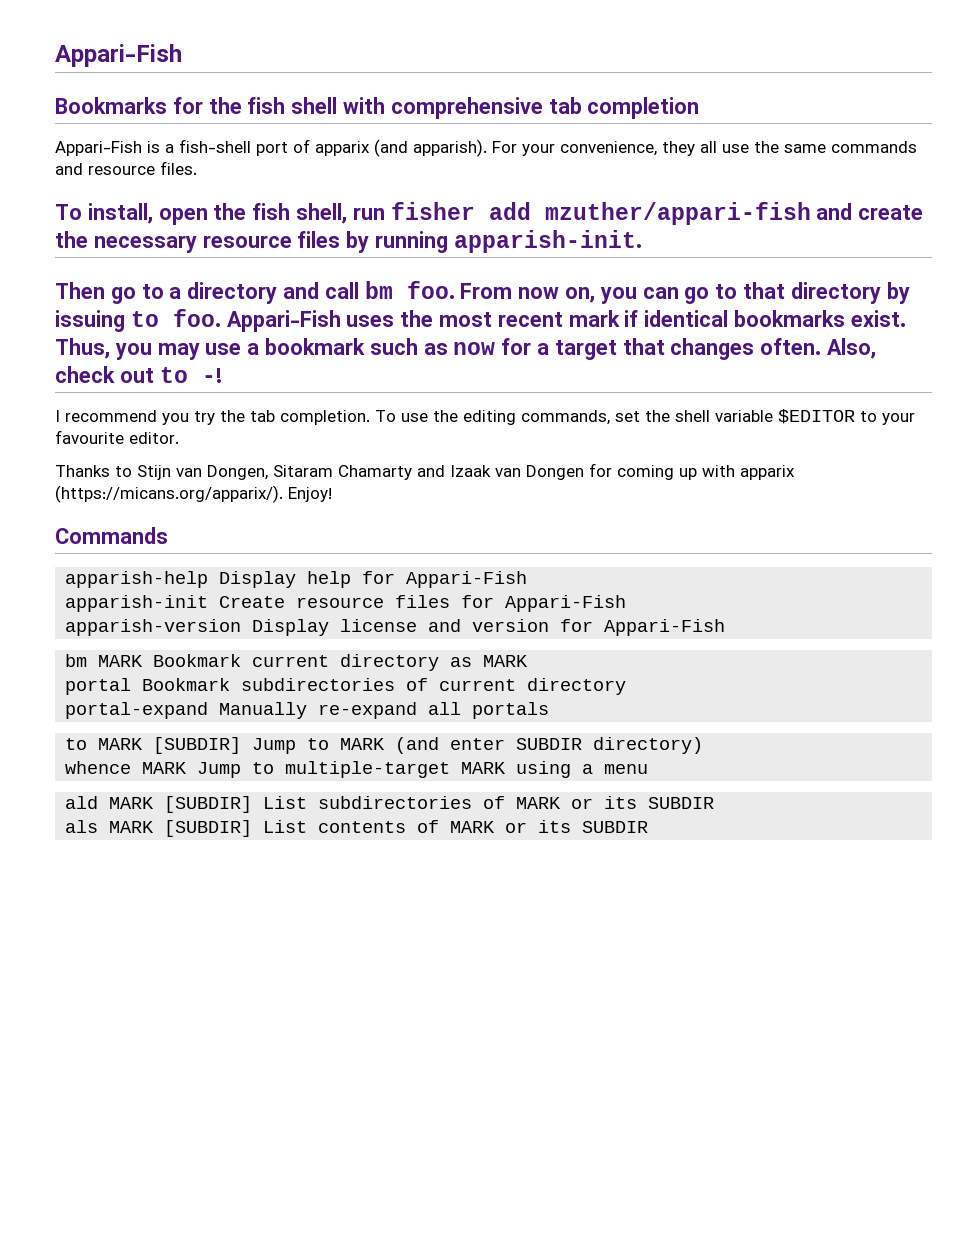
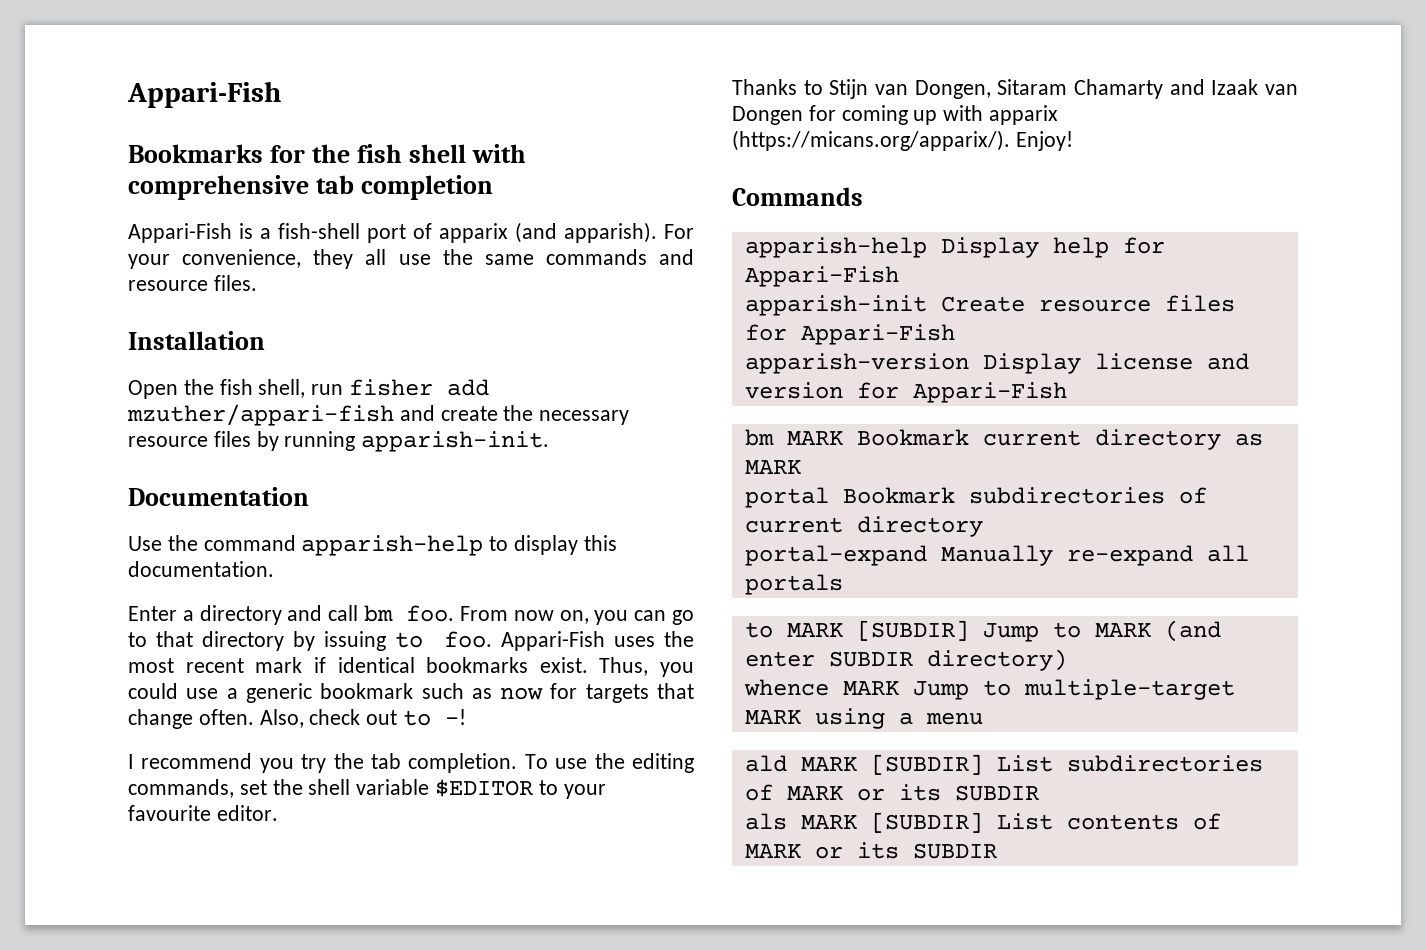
[55,203,208,225] To install, open -> [128,331,265,350] [128,380,178,399] Installation // Open
[55,282,164,304] Then go to -> [128,487,309,506] [128,535,617,556] [128,561,274,577] [128,606,177,621] Documentation // Use the command apparish-help to display this documentation. // Enter
[157,343,200,360] may -> [128,683,178,699] could
(260, 349) none -> [245,683,312,703] generic
[537,338,755,360] a target that changes -> [585,683,694,703] [128,709,193,729] targets that change

